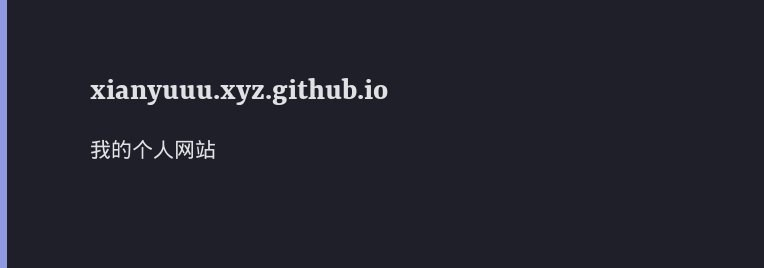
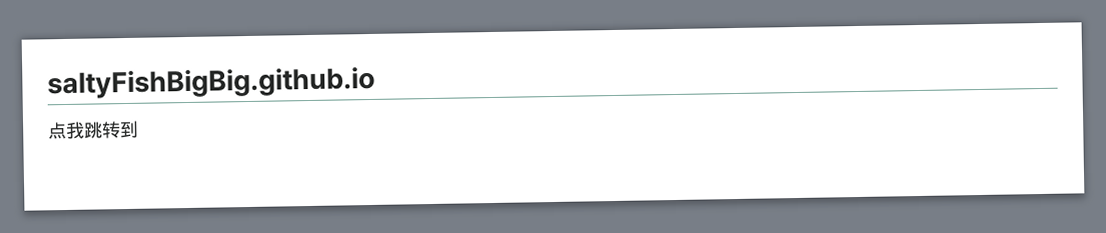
[90,78,388,105] [90,139,216,159] xianyuuu.xyz.github.io // 我的个人网站 -> [47,66,376,100] [48,120,139,140] saltyFishBigBig.github.io // 点我跳转到

